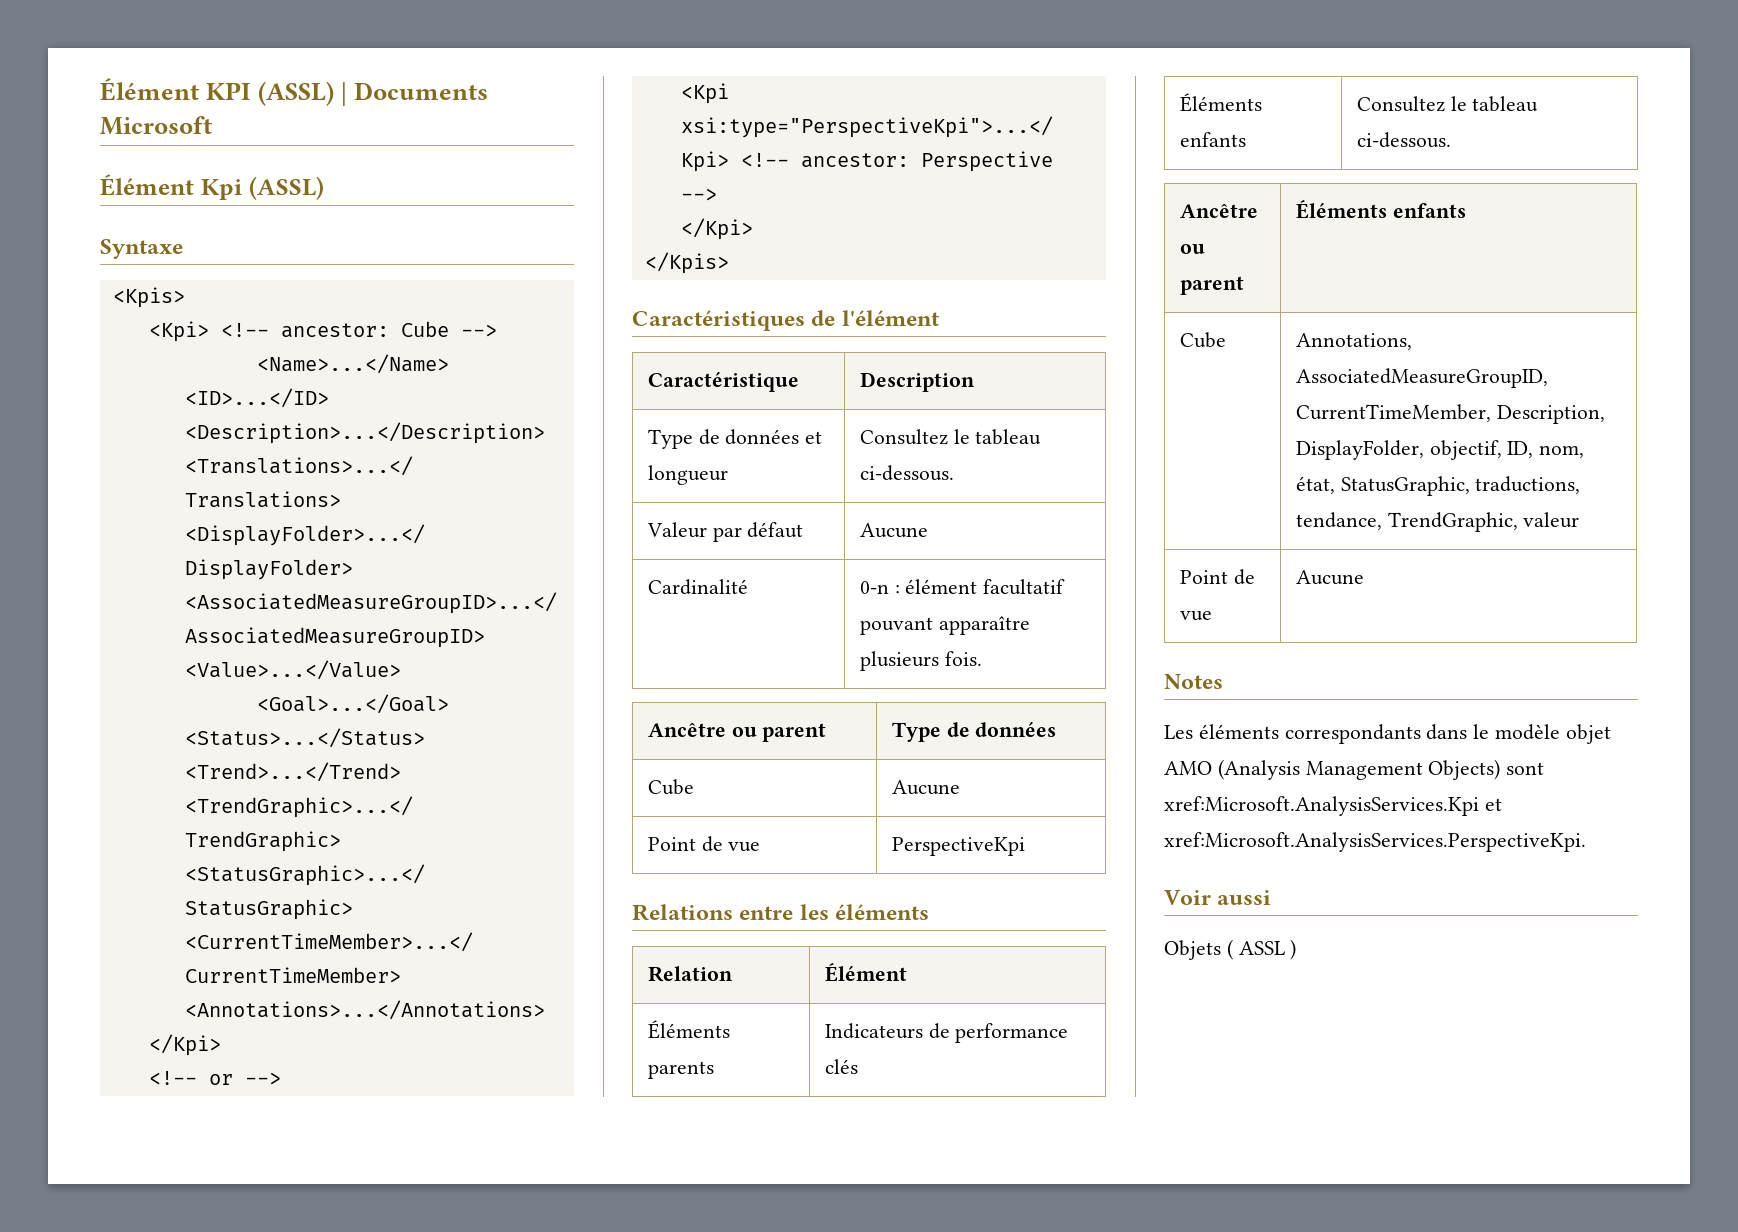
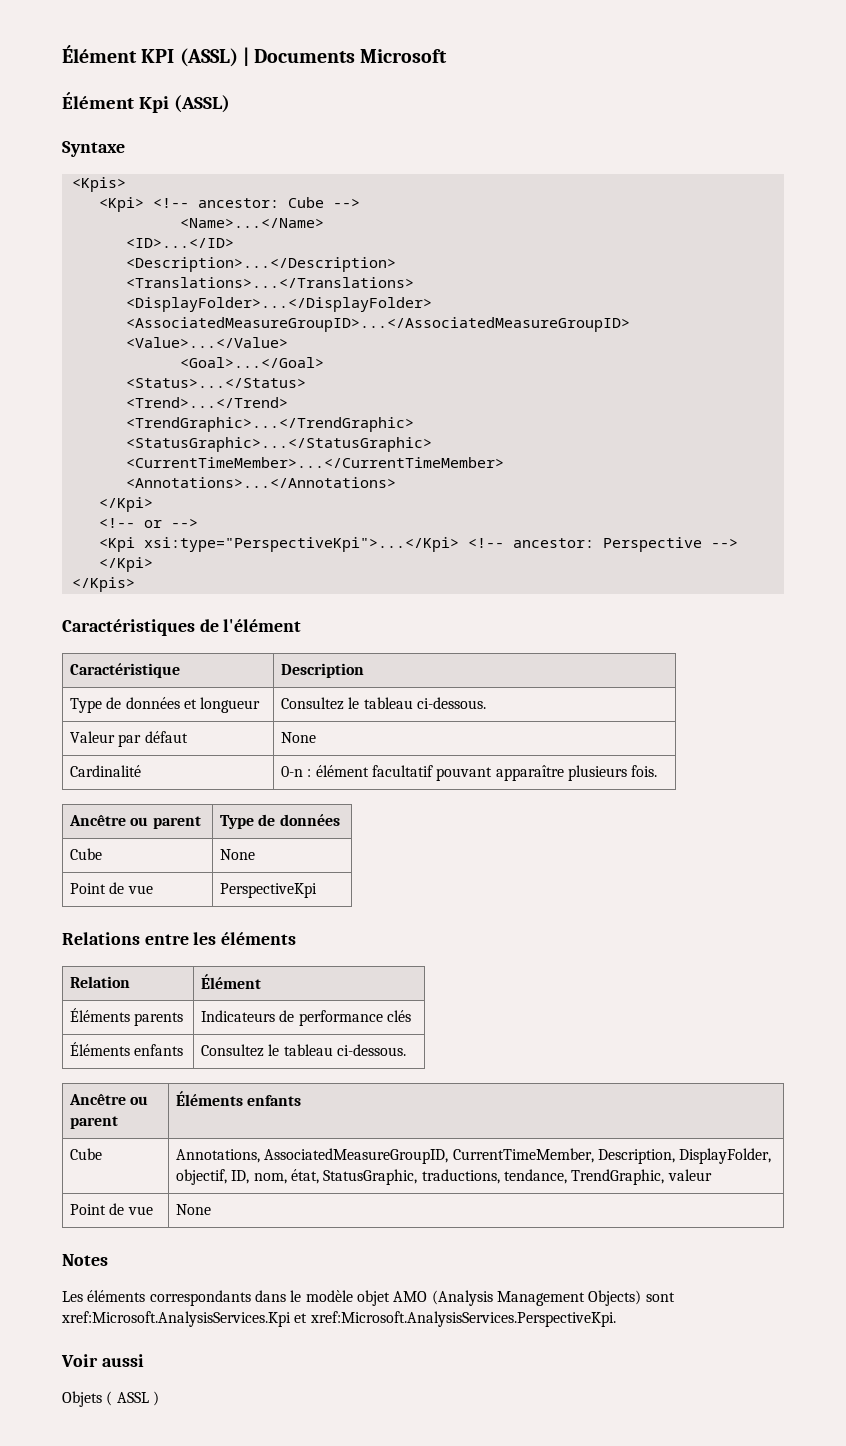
[859,523,928,538] | Aucune -> [280,732,316,743] | None
[891,780,960,795] | Aucune -> [219,849,255,860] | None
[1295,570,1364,585] | Aucune -> [175,1204,211,1215] | None

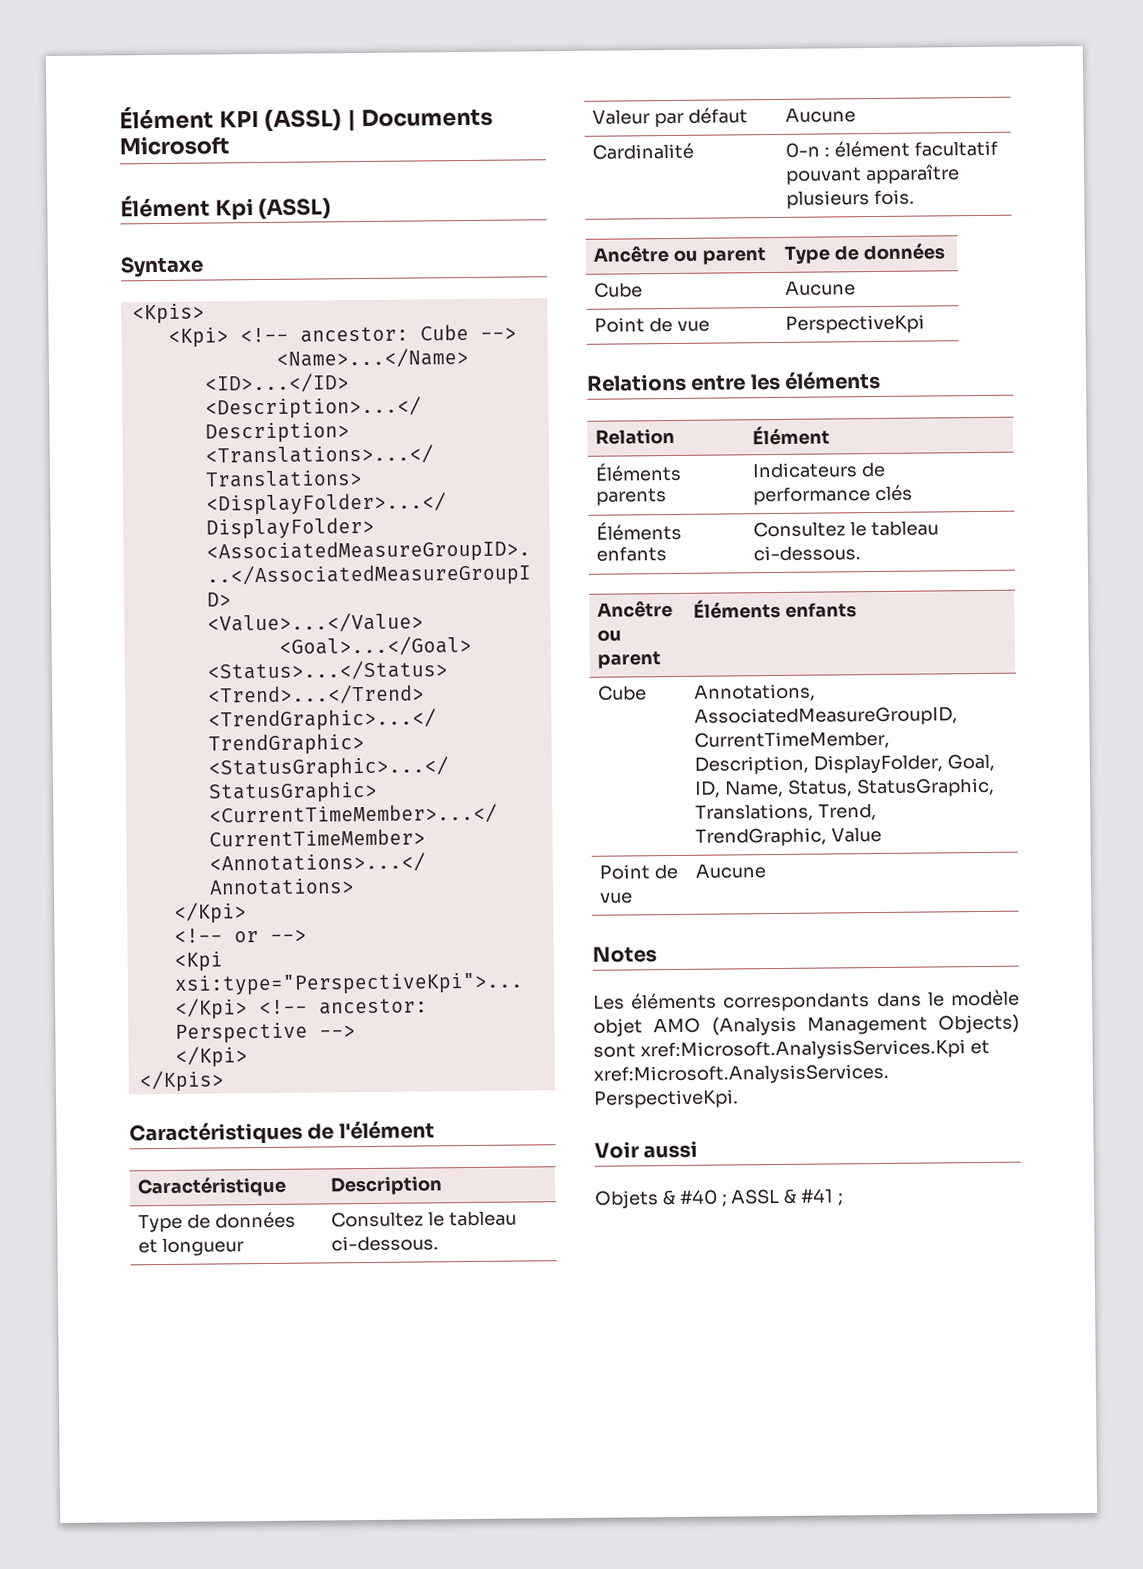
[280,732,316,743] | None -> [785,107,857,123] | Aucune
[219,849,255,860] | None -> [785,280,857,296] | Aucune
[175,1169,712,1185] [69,1203,153,1215] [175,1204,211,1215] objectif, ID, nom, état, StatusGraphic, traductions, tendance, TrendGraphic, valeur // Point de vue | None -> [946,753,995,772] [694,777,995,798] [695,803,878,822] [695,826,883,847] [599,863,679,880] [600,892,634,904] [695,863,767,879] Goal, ID, Name, Status, StatusGraphic, Translations, Trend, TrendGraphic, Value // Point de vue | Aucune
[106,1391,159,1406] ( ASSL ) -> [661,1188,845,1207] & #40 ; ASSL & #41 ;

